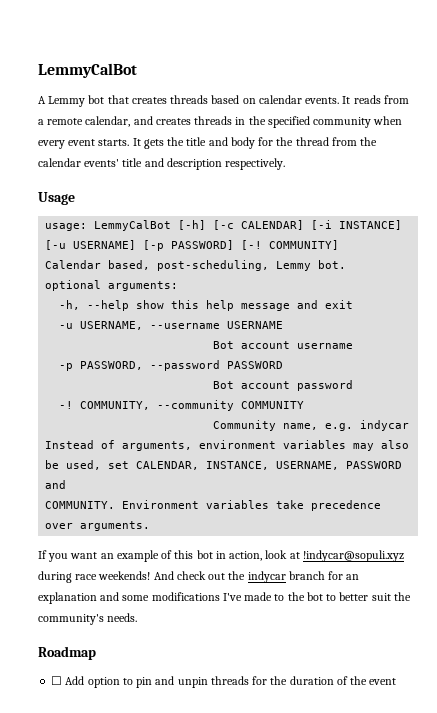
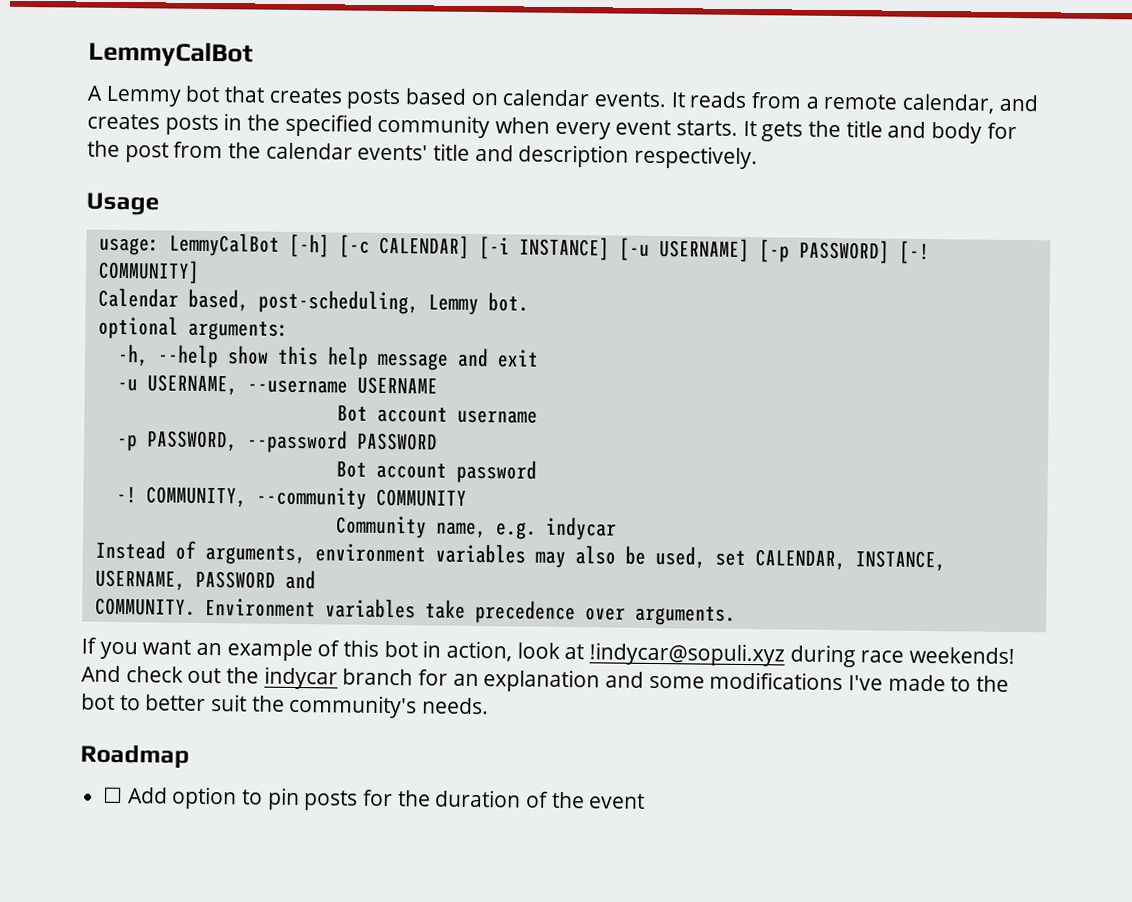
[170,95,209,104] threads -> [346,88,402,110] posts
[194,116,233,125] threads -> [164,114,219,136] posts
[295,137,329,146] thread -> [124,142,169,163] post
[155,676,249,688] and unpin threads -> [303,790,359,811] posts

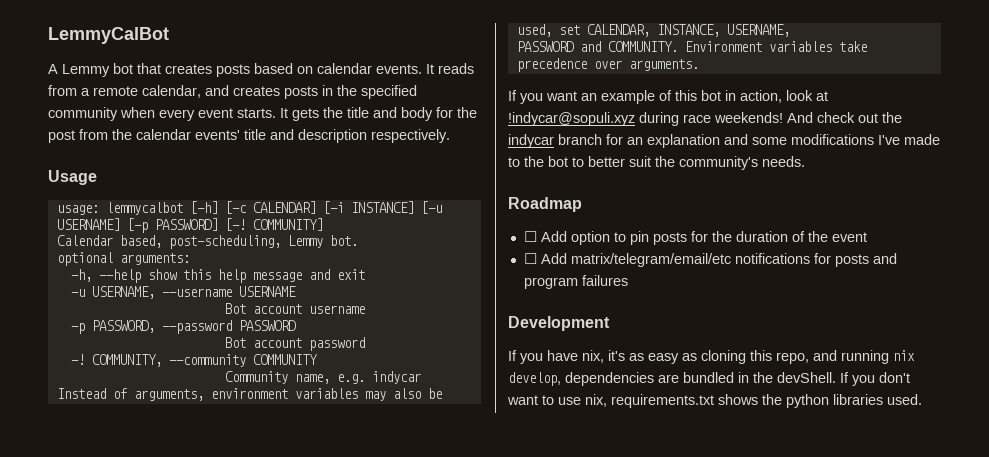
[168,232,280,257] LemmyCalBot -> [105,202,183,215] lemmycalbot
(186, 580) none -> (790, 30) //
(316, 579) // -> (601, 46) none
(646, 801) none -> [523,253,897,267] [523,275,628,289] [508,316,610,331] [508,350,915,364] [508,372,910,386] [507,394,922,408] // ☐ Add matrix/telegram/email/etc notifications for posts and program failures // Development // If you have nix, it's as easy as cloning this repo, and running nix develop, dependencies are bundled in the devShell. If you don't want to use nix, requirements.txt shows the python libraries used.

